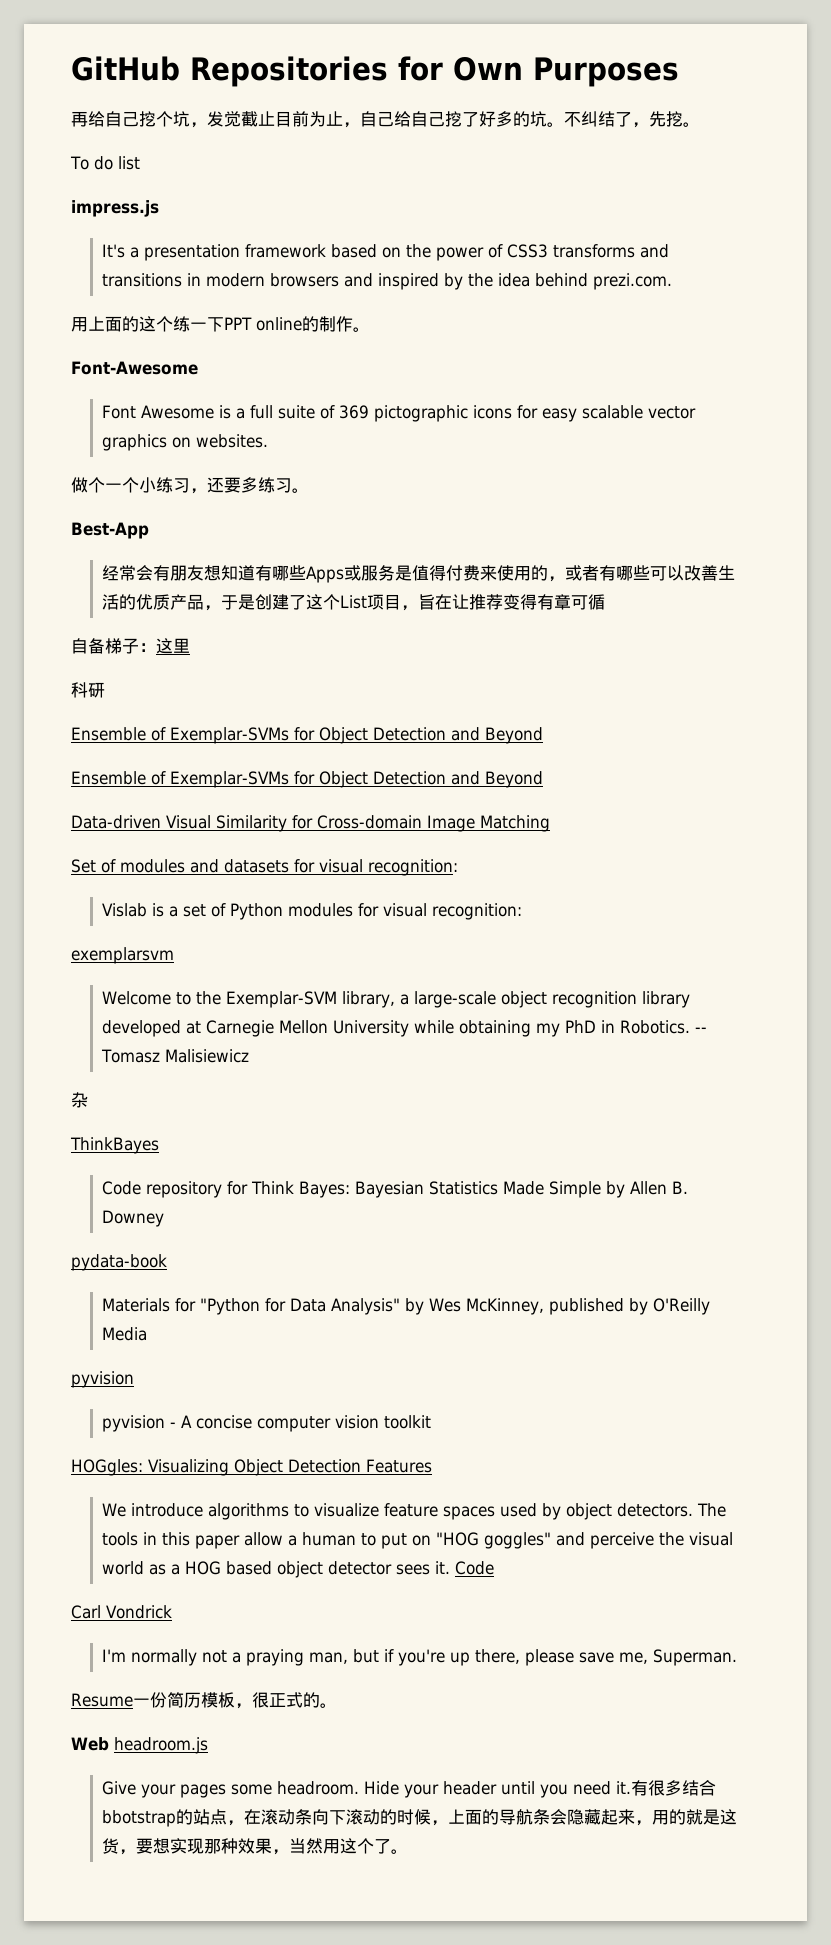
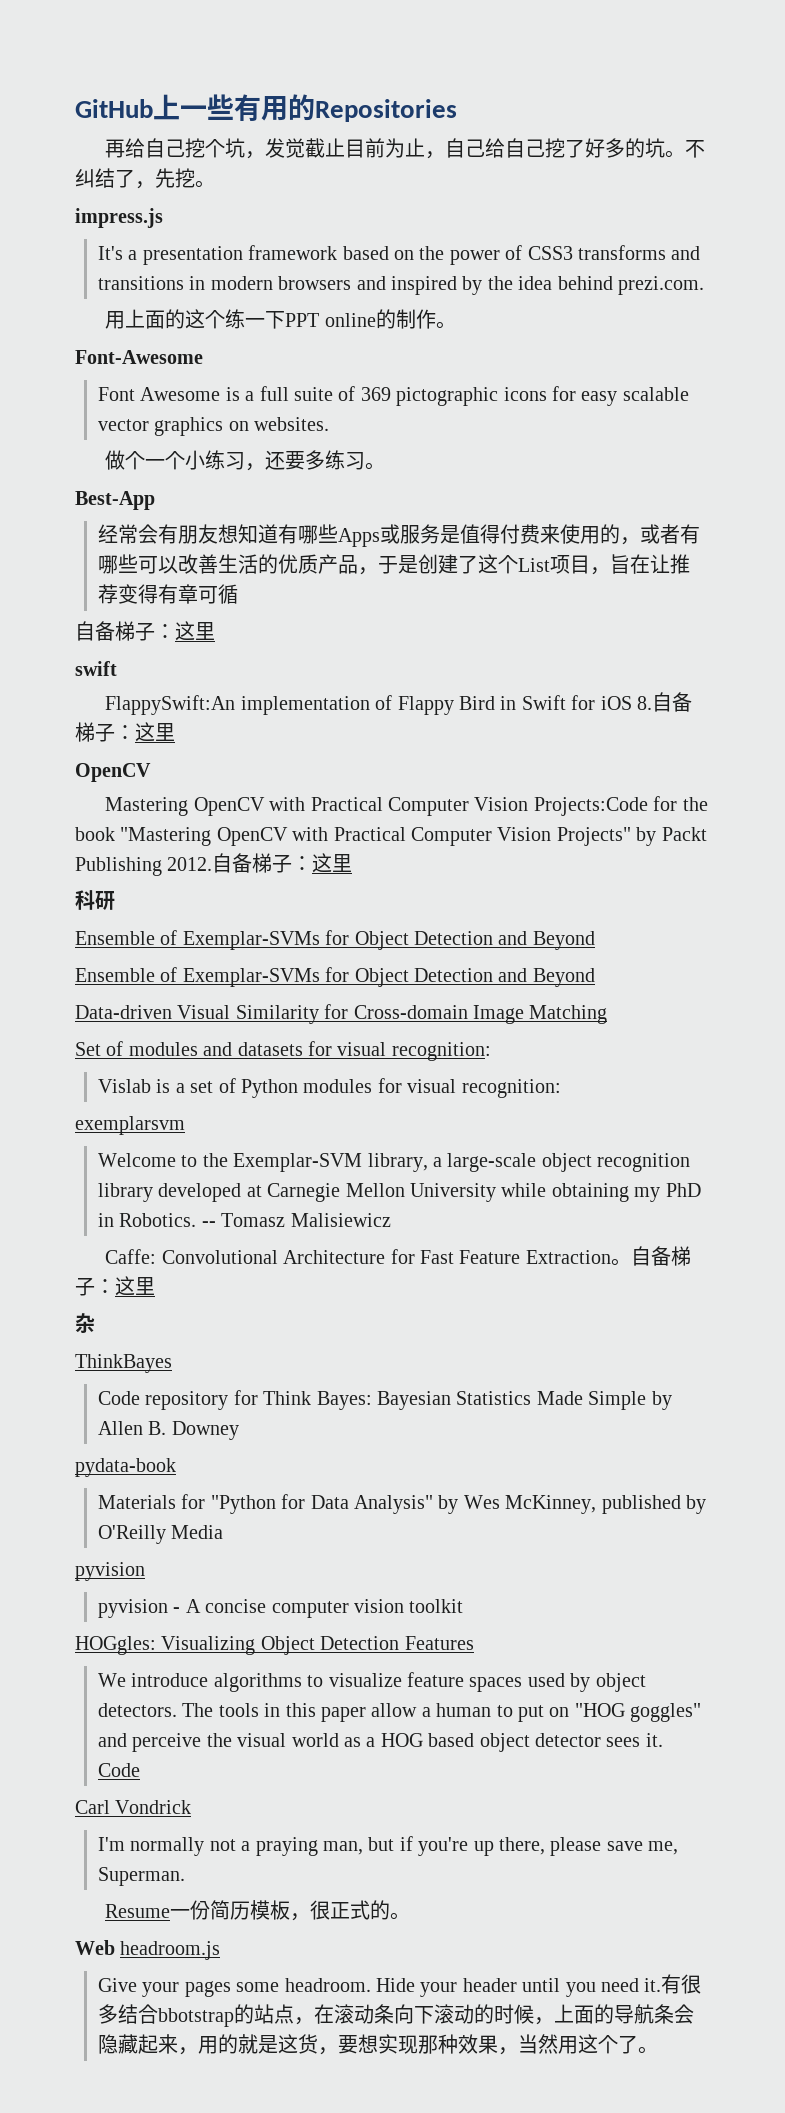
[190,56,679,87] Repositories for Own Purposes -> [153,94,457,122] 上一些有用的Repositories
[70,156,140,170] // To do list -> (215, 184) none
(190, 645) none -> [75,661,117,676] [105,692,693,715] [75,722,175,742] [75,763,151,782] [105,796,708,816] [75,827,707,846] [75,853,353,876] // swift // FlappySwift:An implementation of Flappy Bird in Swift for iOS 8.自备梯子：这里 // OpenCV // Mastering OpenCV with Practical Computer Vision Projects:Code for the book "Mastering OpenCV with Practical Computer Vision Projects" by Packt Publishing 2012.自备梯子：这里
(250, 1056) none -> [105,1246,691,1266] [75,1276,155,1296] // Caffe: Convolutional Architecture for Fast Feature Extraction。自备梯子：这里

